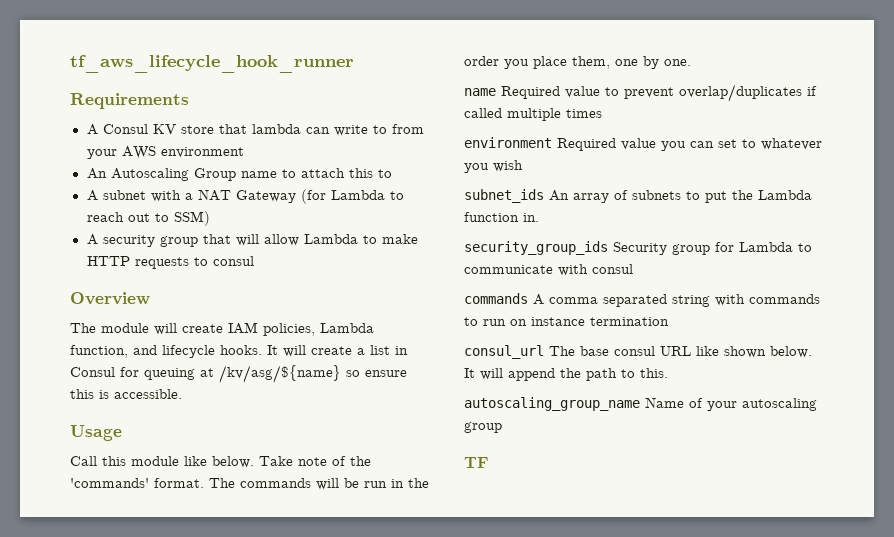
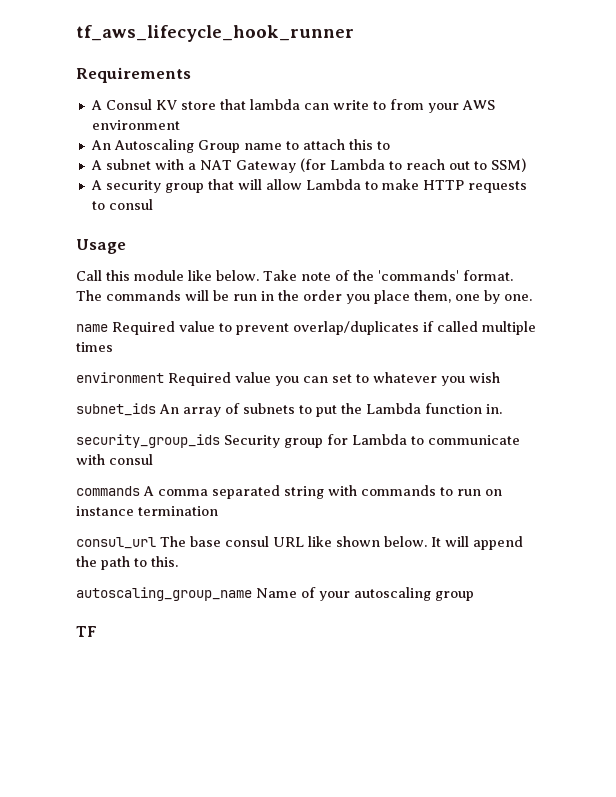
[70,292,150,305] [70,322,374,336] [70,345,408,358] [70,365,407,383] [70,389,182,399] // Overview // The module will create IAM policies, Lambda function, and lifecycle hooks. It will create a list in Consul for queuing at /kv/asg/${name} so ensure this is accessible. -> (153, 204) none

